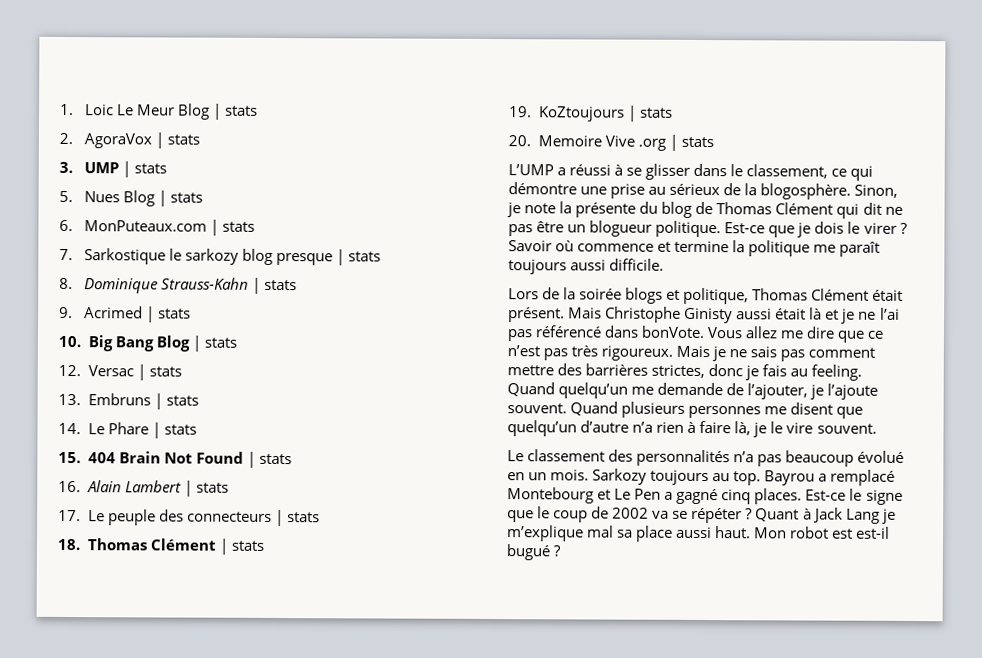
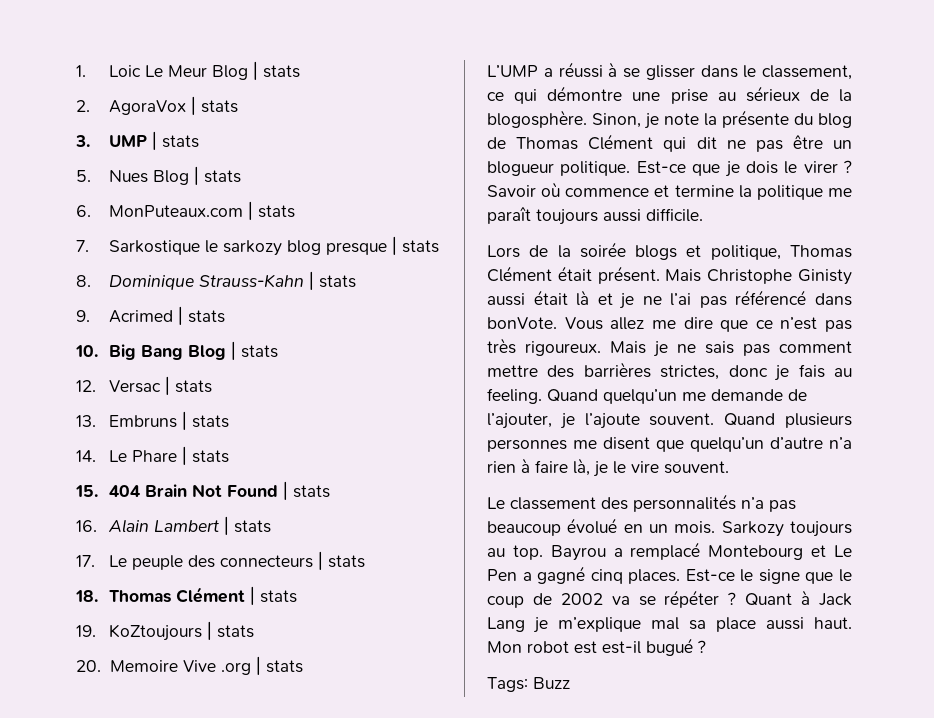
(562, 551) none -> [487,677,570,692] // Tags: Buzz

